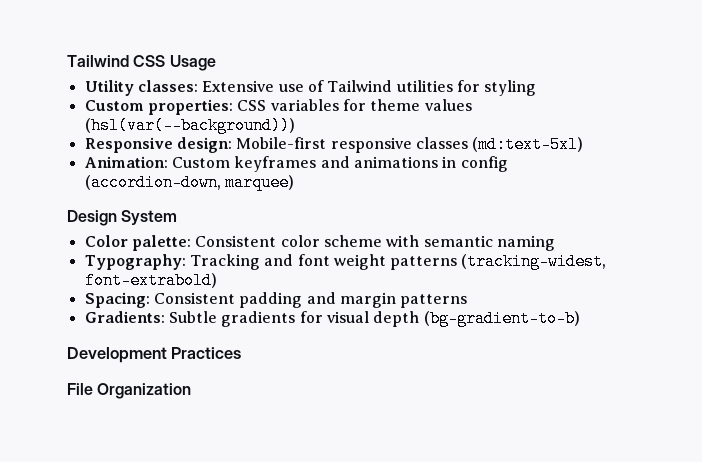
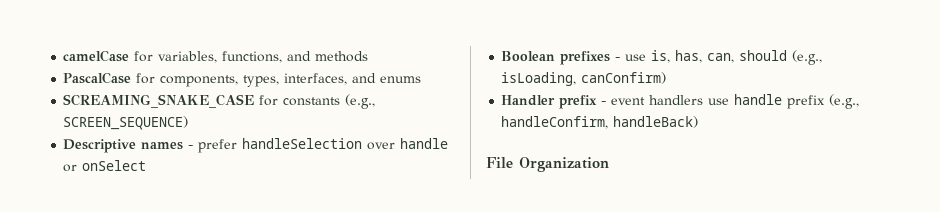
[67,55,216,71] [84,80,537,96] [84,99,472,115] [84,117,295,134] [84,136,584,153] [84,156,508,172] [84,174,294,191] [67,210,178,226] [84,235,555,251] [84,253,607,270] [84,272,217,289] [84,292,468,308] [84,310,580,327] [67,347,242,363] Tailwind CSS Usage // Utility classes: Extensive use of Tailwind utilities for styling // Custom properties: CSS variables for theme values (hsl(var(--background))) // Responsive design: Mobile-first responsive classes (md:text-5xl) // Animation: Custom keyframes and animations in config (accordion-down, marquee) // Design System // Color palette: Consistent color scheme with semantic naming // Typography: Tracking and font weight patterns (tracking-widest, font-extrabold) // Spacing: Consistent padding and margin patterns // Gradients: Subtle gradients for visual depth (bg-gradient-to-b) // Development Practices -> [63,50,369,63] [63,72,422,87] [63,94,376,109] [63,116,189,130] [63,138,449,153] [63,160,147,172] [501,50,823,65] [501,72,667,86] [501,94,860,109] [501,116,699,129] camelCase for variables, functions, and methods // PascalCase for components, types, interfaces, and enums // SCREAMING_SNAKE_CASE for constants (e.g., SCREEN_SEQUENCE) // Descriptive names - prefer handleSelection over handle or onSelect // Boolean prefixes - use is, has, can, should (e.g., isLoading, canConfirm) // Handler prefix - event handlers use handle prefix (e.g., handleConfirm, handleBack)

